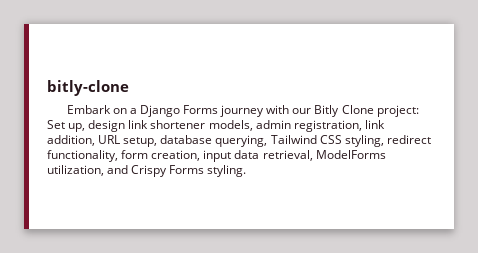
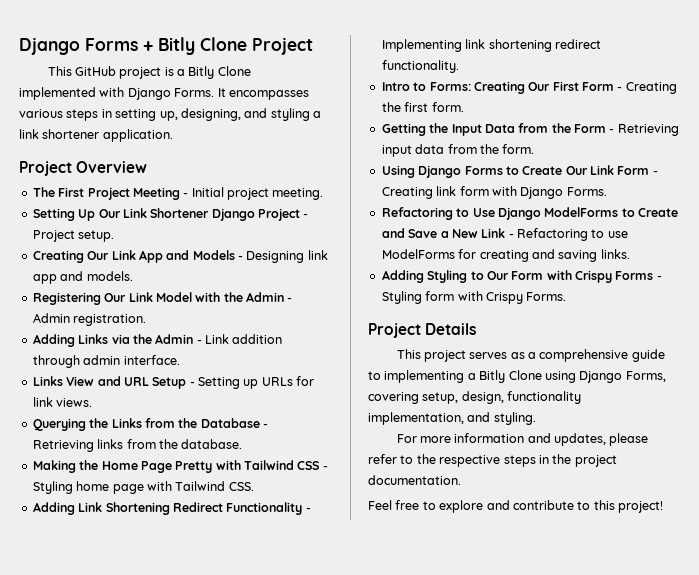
[47,80,129,96] [66,105,419,117] [47,120,385,132] [47,135,431,147] [47,150,386,162] [47,165,247,177] bitly-clone // Embark on a Django Forms journey with our Bitly Clone project: Set up, design link shortener models, admin registration, link addition, URL setup, database querying, Tailwind CSS styling, redirect functionality, form creation, input data retrieval, ModelForms utilization, and Crispy Forms styling. -> [19,37,313,55] [47,66,251,79] [19,87,309,100] [19,108,321,121] [19,129,173,142] [19,161,148,176] [32,187,324,200] [32,208,309,221] [32,230,115,242] [32,250,328,263] [32,271,133,284] [32,292,293,305] [32,313,147,326] [32,334,283,347] [32,355,180,368] [32,376,315,389] [32,397,93,407] [32,418,268,431] [32,439,243,452] [32,460,328,473] [32,481,254,494] [32,502,311,515] [381,39,601,52] [381,60,459,73] [381,81,677,94] [381,102,464,112] [381,123,679,136] [381,144,535,157] [381,165,658,178] [381,186,607,199] [381,207,678,220] [381,228,628,241] [381,249,630,262] [381,270,662,283] [381,291,567,304] [368,323,477,338] [396,349,665,362] [368,370,666,383] [368,391,582,404] [368,412,536,425] [396,433,649,446] [368,454,617,467] [368,475,461,485] [368,500,663,513] Django Forms + Bitly Clone Project // This GitHub project is a Bitly Clone implemented with Django Forms. It encompasses various steps in setting up, designing, and styling a link shortener application. // Project Overview // The First Project Meeting - Initial project meeting. // Setting Up Our Link Shortener Django Project - Project setup. // Creating Our Link App and Models - Designing link app and models. // Registering Our Link Model with the Admin - Admin registration. // Adding Links via the Admin - Link addition through admin interface. // Links View and URL Setup - Setting up URLs for link views. // Querying the Links from the Database - Retrieving links from the database. // Making the Home Page Pretty with Tailwind CSS - Styling home page with Tailwind CSS. // Adding Link Shortening Redirect Functionality - Implementing link shortening redirect functionality. // Intro to Forms: Creating Our First Form - Creating the first form. // Getting the Input Data from the Form - Retrieving input data from the form. // Using Django Forms to Create Our Link Form - Creating link form with Django Forms. // Refactoring to Use Django ModelForms to Create and Save a New Link - Refactoring to use ModelForms for creating and saving links. // Adding Styling to Our Form with Crispy Forms - Styling form with Crispy Forms. // Project Details // This project serves as a comprehensive guide to implementing a Bitly Clone using Django Forms, covering setup, design, functionality implementation, and styling. // For more information and updates, please refer to the respective steps in the project documentation. // Feel free to explore and contribute to this project!

